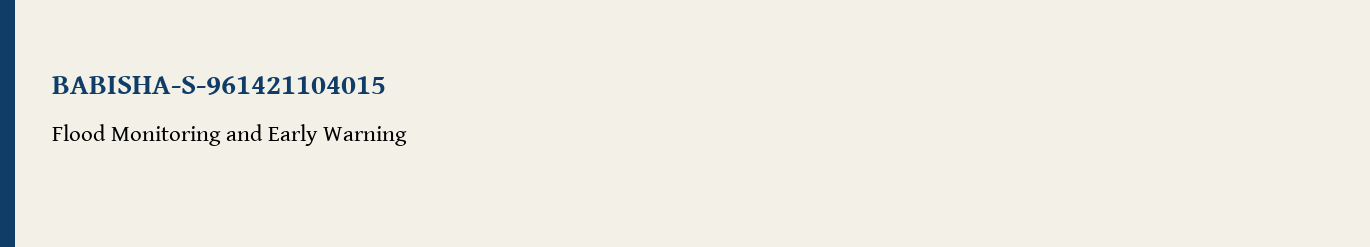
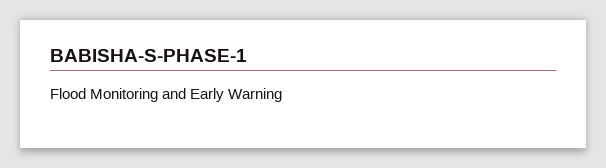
[52,76,386,95] BABISHA-S-961421104015 -> [50,49,247,62] BABISHA-S-PHASE-1

